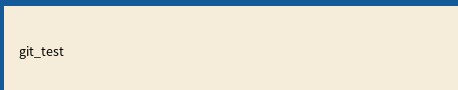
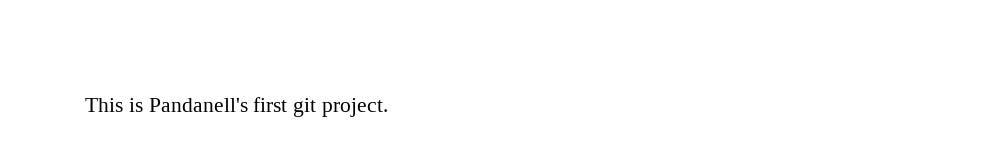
[19,46,64,59] git_test -> [85,97,389,117] This is Pandanell's first git project.

